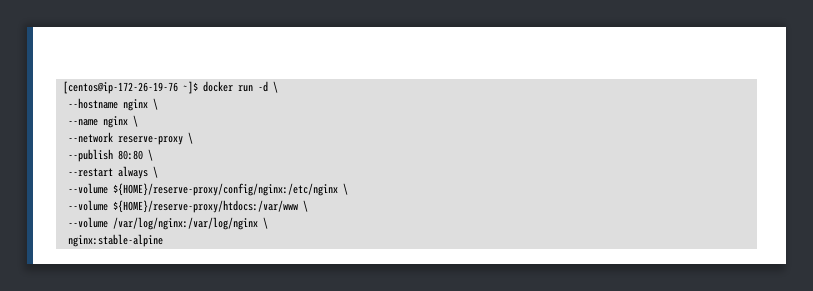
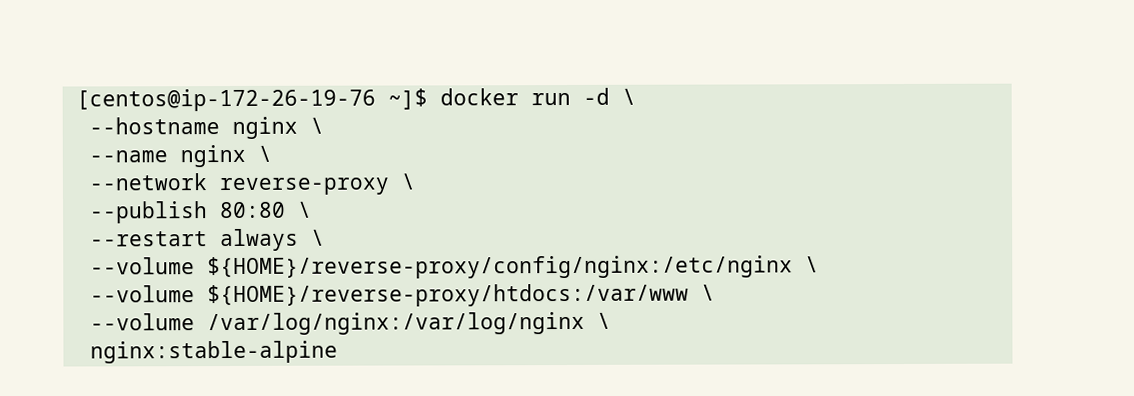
[118,136,184,145] reserve-proxy -> [218,177,389,196] reverse-proxy
[113,183,349,196] [68,200,299,213] ${HOME}/reserve-proxy/config/nginx:/etc/nginx \ // --volume ${HOME}/reserve-proxy/htdocs:/var/www -> [206,255,819,280] [89,283,689,308] ${HOME}/reverse-proxy/config/nginx:/etc/nginx \ // --volume ${HOME}/reverse-proxy/htdocs:/var/www

